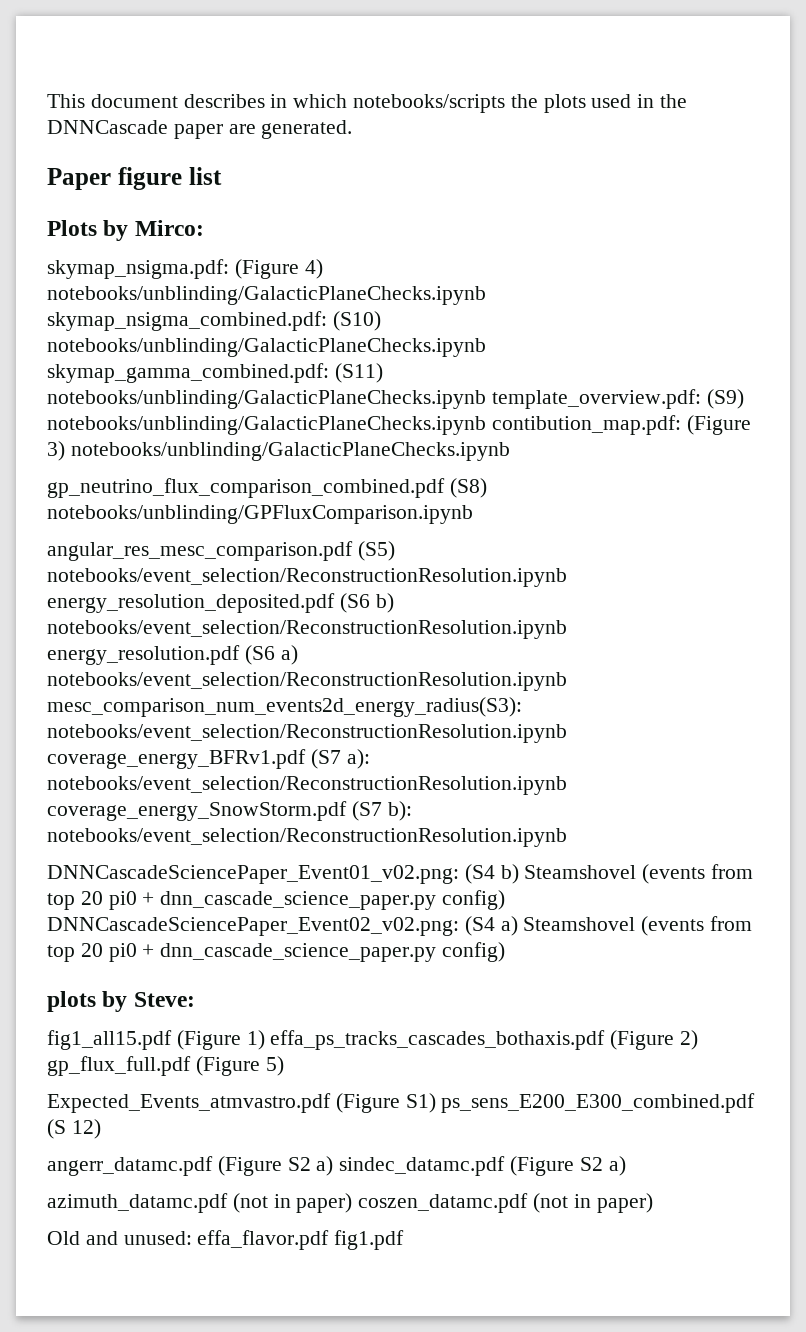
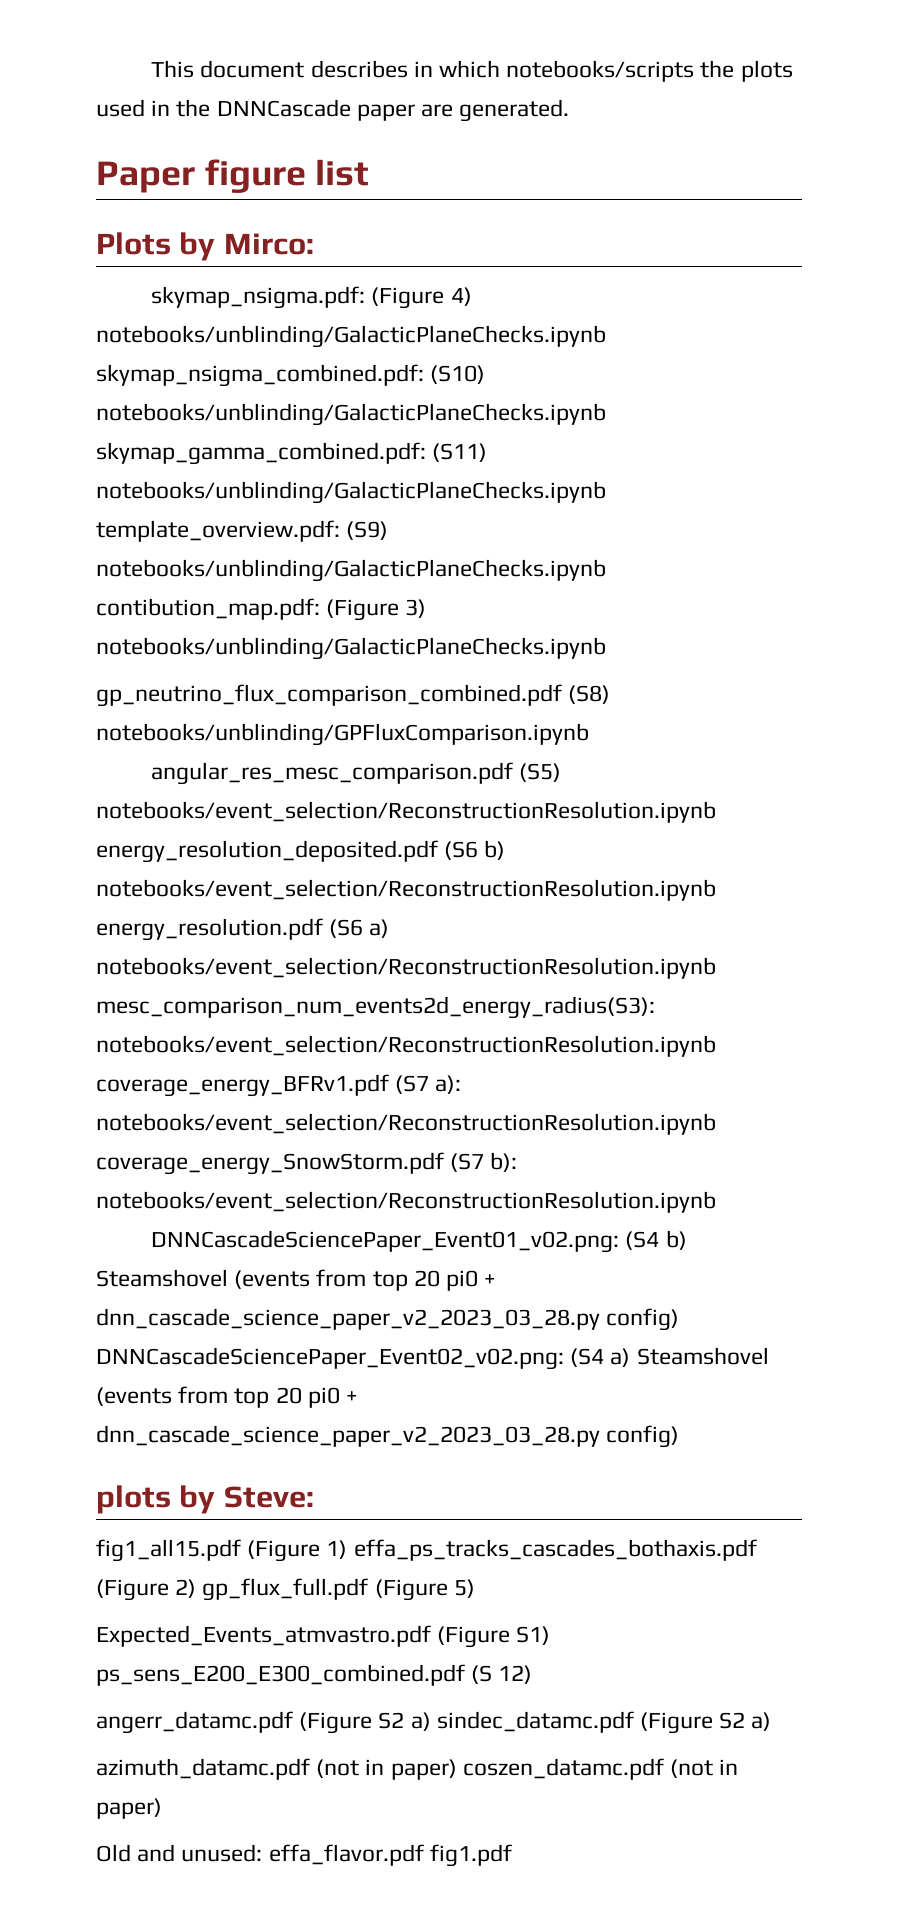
[160,891,437,910] dnn_cascade_science_paper.py -> [96,1308,600,1330] dnn_cascade_science_paper_v2_2023_03_28.py
[160,943,437,962] dnn_cascade_science_paper.py -> [96,1425,600,1447] dnn_cascade_science_paper_v2_2023_03_28.py

